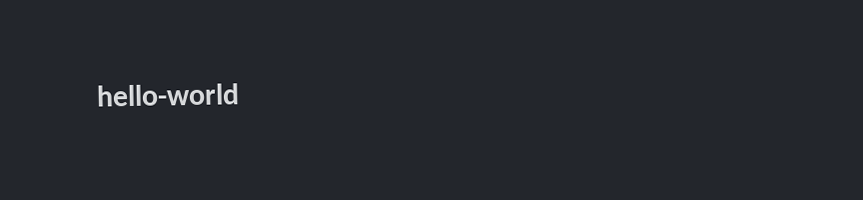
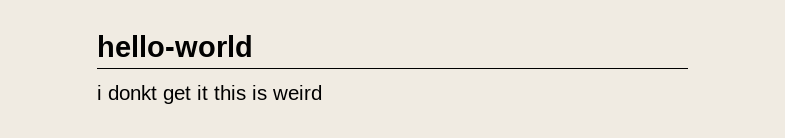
(240, 95) none -> [97,85,322,104] // i donkt get it this is weird

